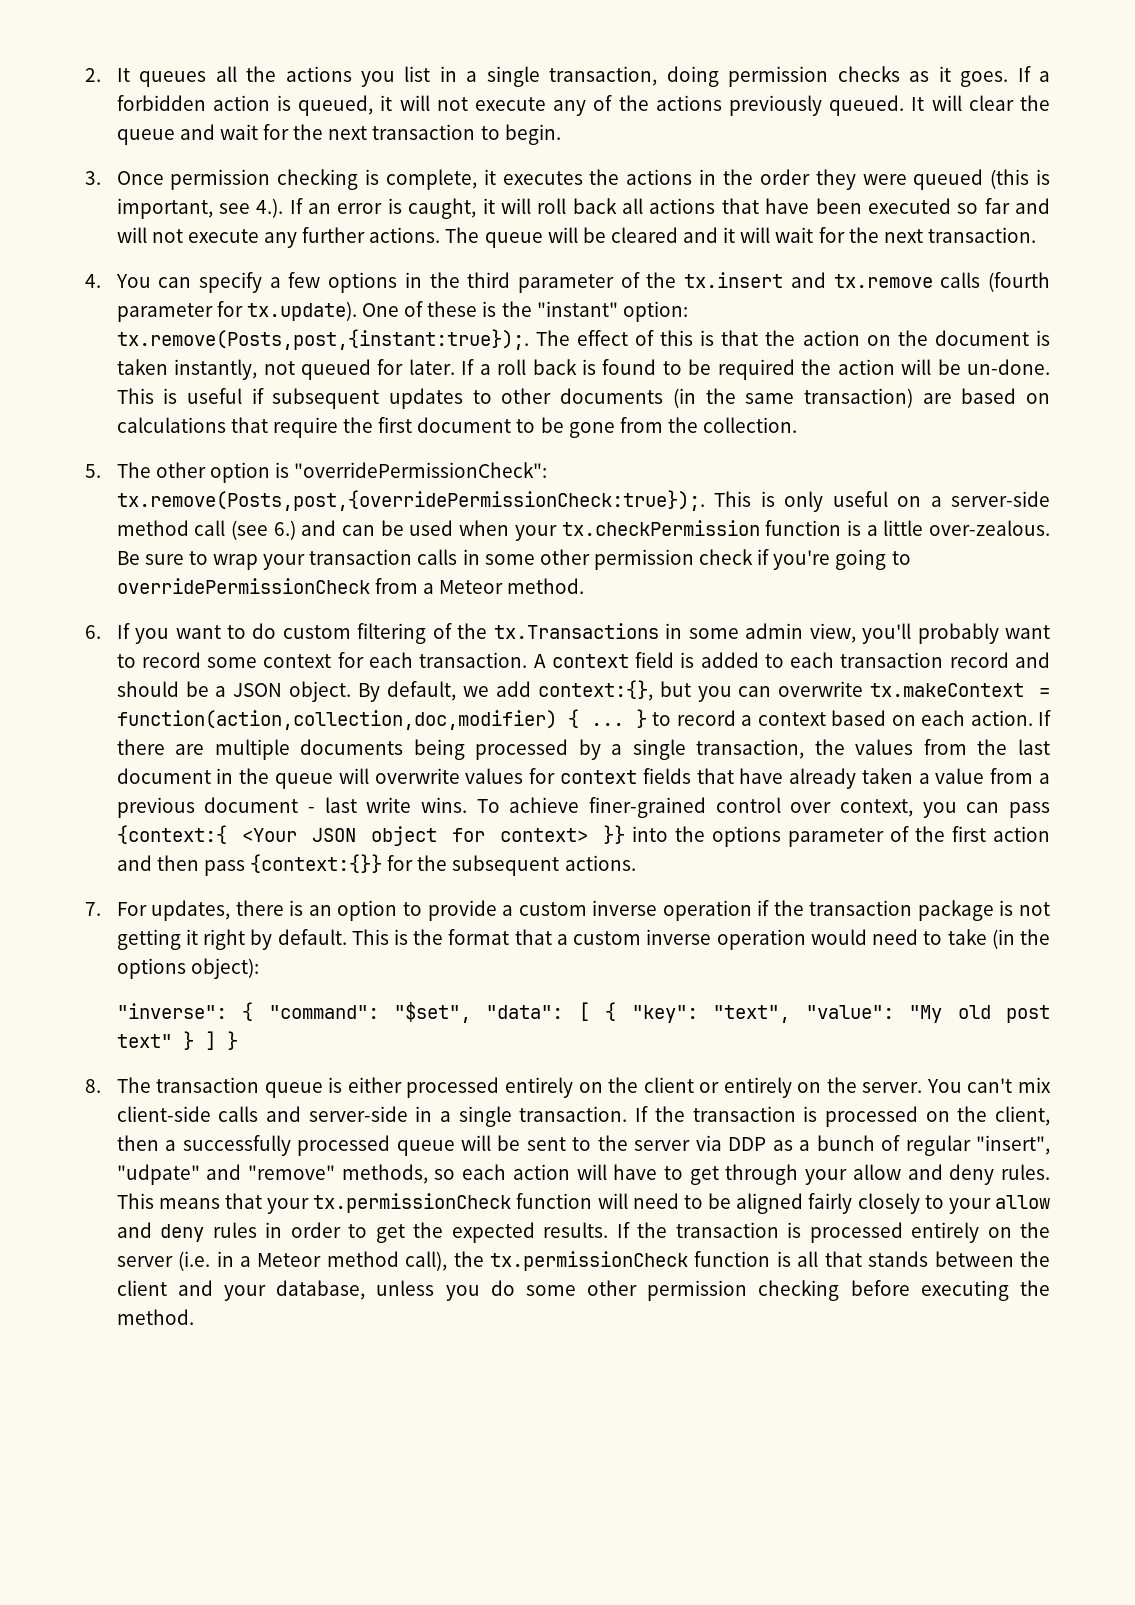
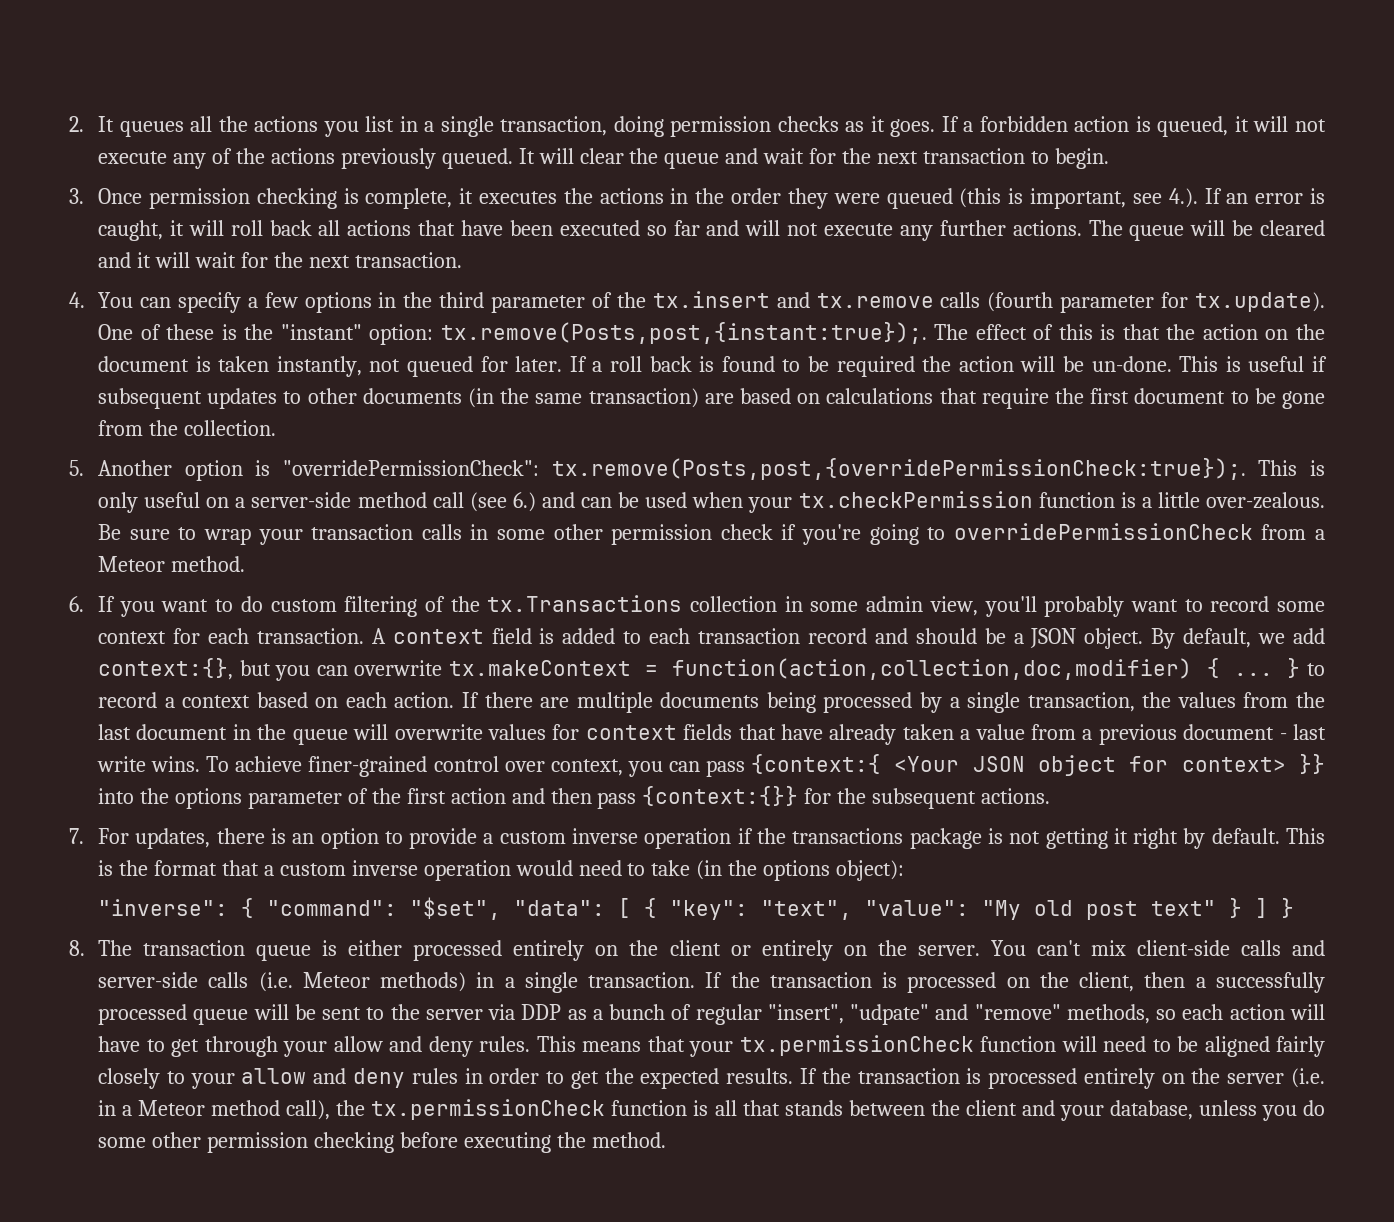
[116,462,206,478] The other -> [98,460,173,476] Another
(659, 631) none -> [690,596,778,612] collection
[809,900,913,916] transaction -> [792,828,904,844] transactions
(408, 1114) none -> [208,972,467,992] calls (i.e. Meteor methods)

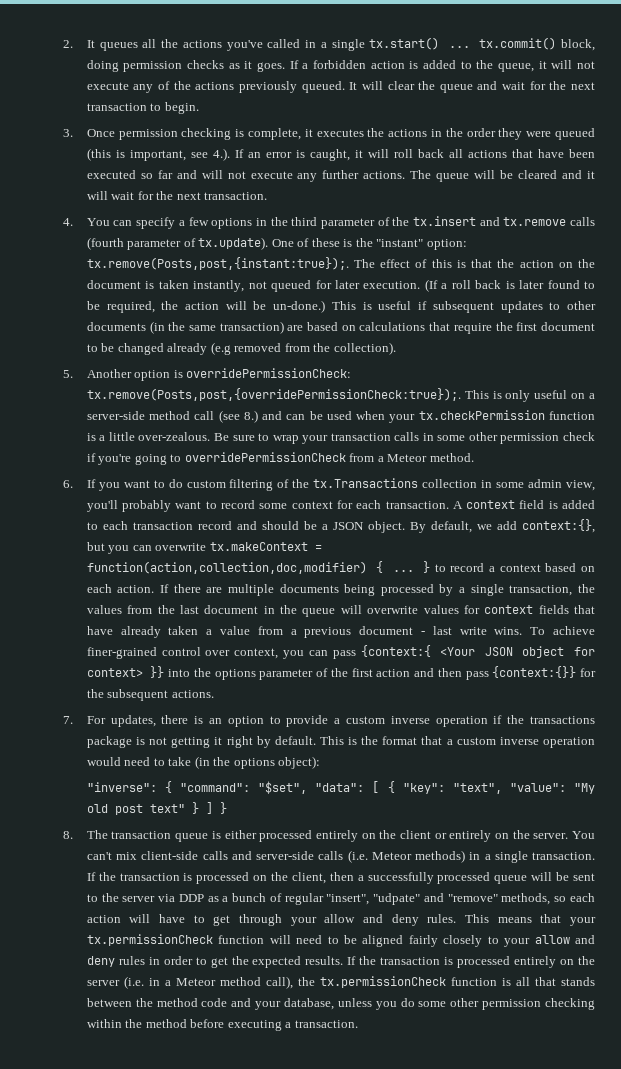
[323,116,608,137] you list in a single transaction, -> [226,37,595,51] you've called in a single tx.start() ... tx.commit() block,
[1157,116,1229,137] queued, -> [423,60,535,72] added to the queue,
[1161,292,1189,308] for -> [183,238,196,247] of
[515,356,587,372] later. If -> [334,279,438,292] later execution. (If
(715, 364) none -> [519,280,545,289] later
[836,356,915,377] required -> [106,301,155,313] required,
[1091,356,1172,372] un-done. -> [273,300,326,313] un-done.)
[1282,391,1325,409] [98,420,276,436] gone from the collection. -> [117,342,396,355] changed already (e.g removed from the collection).
[283,460,540,476] "overridePermissionCheck": -> [186,368,352,378] overridePermissionCheck:
[512,492,536,512] 6.) -> [243,410,258,423] 8.)
[965,1100,1017,1116] client -> [156,998,228,1007] method code
[399,1132,666,1153] before executing the method. -> [86,1019,358,1031] within the method before executing a transaction.

